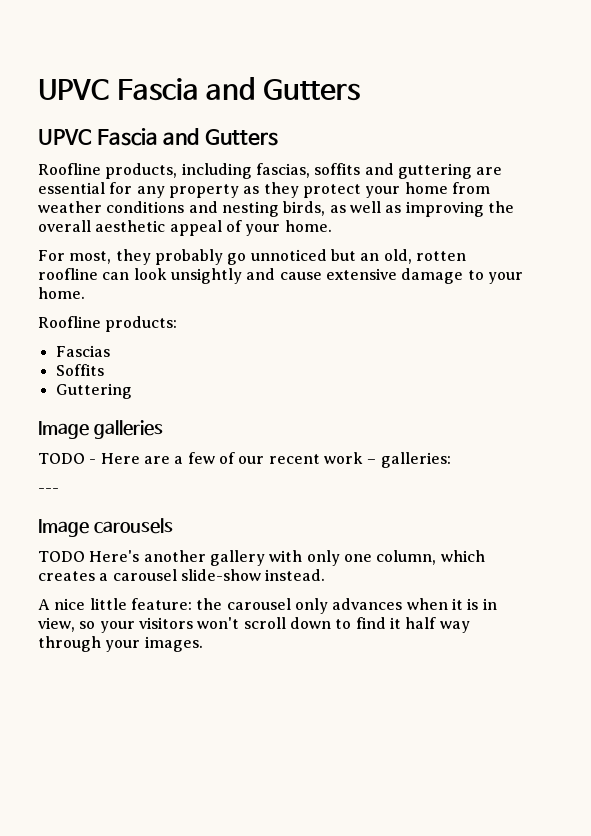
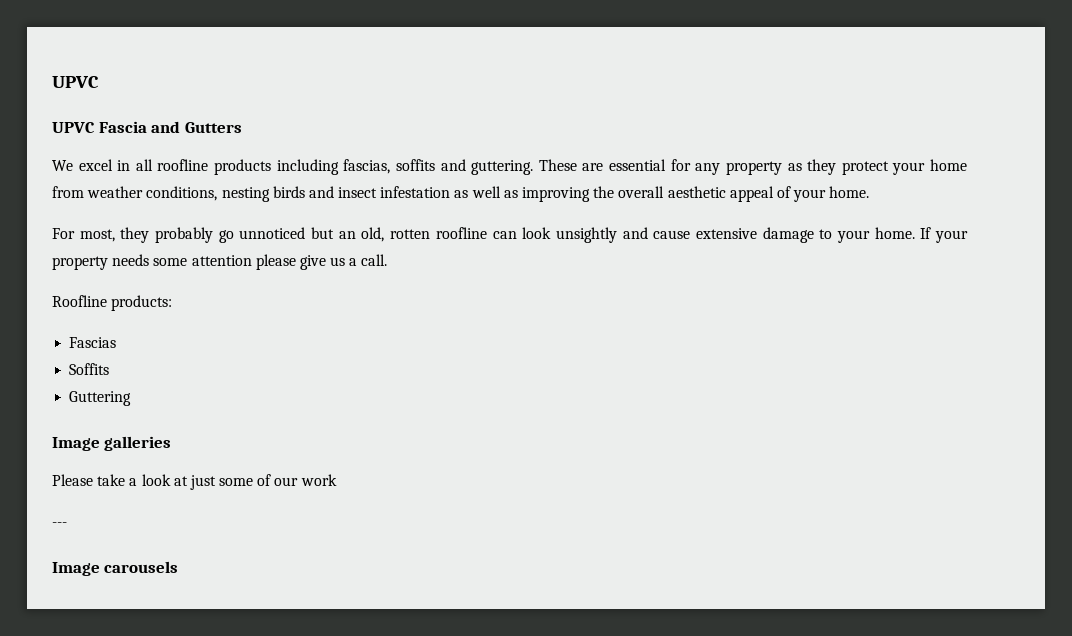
[38,77,360,101] [38,128,278,146] [38,163,178,179] UPVC Fascia and Gutters // UPVC Fascia and Gutters // Roofline products, -> [52,76,99,88] [52,121,242,133] [52,159,272,175] UPVC // UPVC Fascia and Gutters // We excel in all roofline products
[397,163,472,179] guttering -> [471,159,577,175] guttering. These
[106,201,326,217] conditions and nesting birds, -> [146,186,451,202] conditions, nesting birds and insect infestation
(85, 293) none -> [920,227,968,243] [52,254,388,270] If your property needs some attention please give us a call.
[38,452,215,464] TODO - Here are a few -> [52,474,254,490] Please take a look at just some
[268,454,320,464] recent -> (299, 481) none
[367,452,451,468] – galleries: -> (337, 480) none
[38,550,485,566] [38,569,326,581] [38,598,497,614] [38,617,470,633] [38,636,203,652] // TODO Here's another gallery with only one column, which creates a carousel slide-show instead. // A nice little feature: the carousel only advances when it is in view, so your visitors won't scroll down to find it half way through your images. -> (179, 567) none

